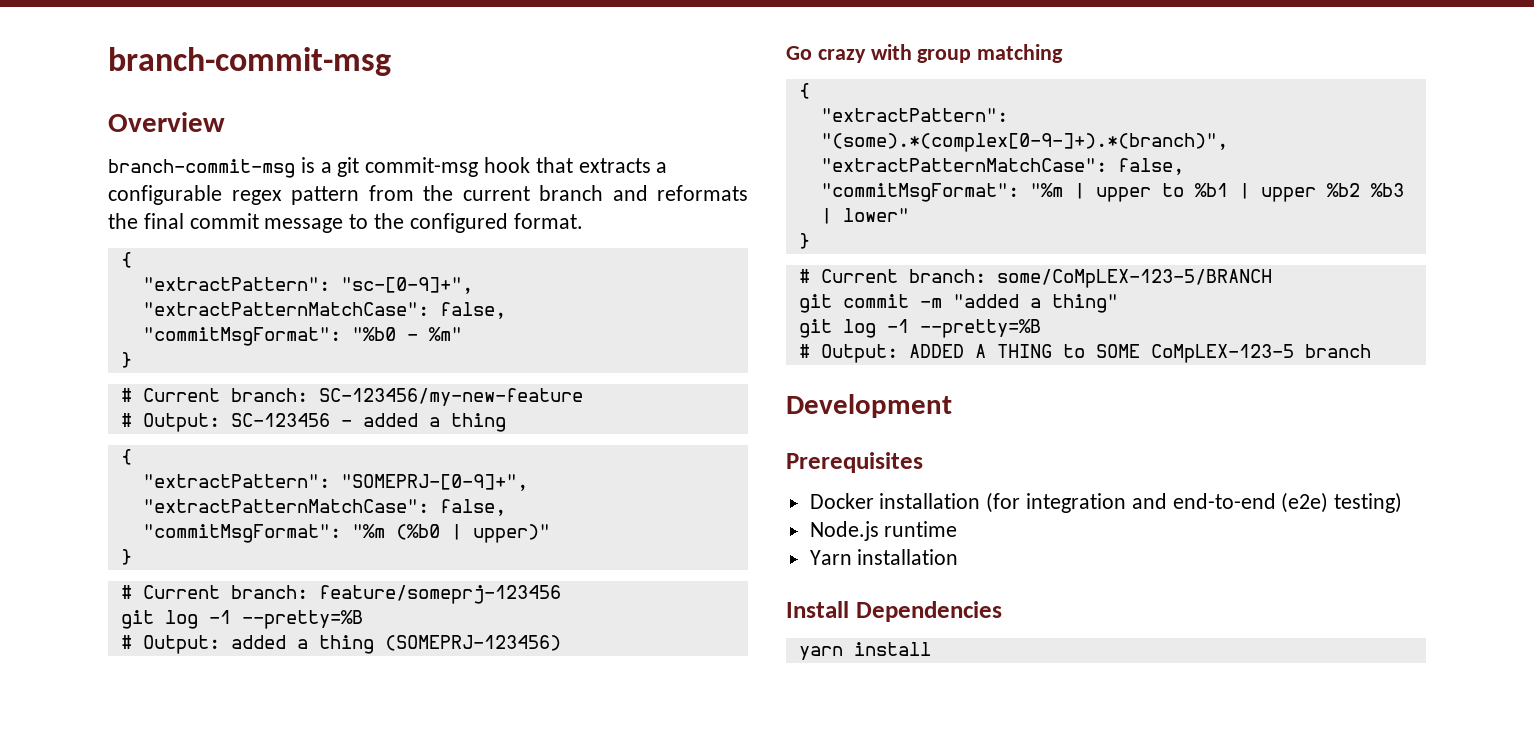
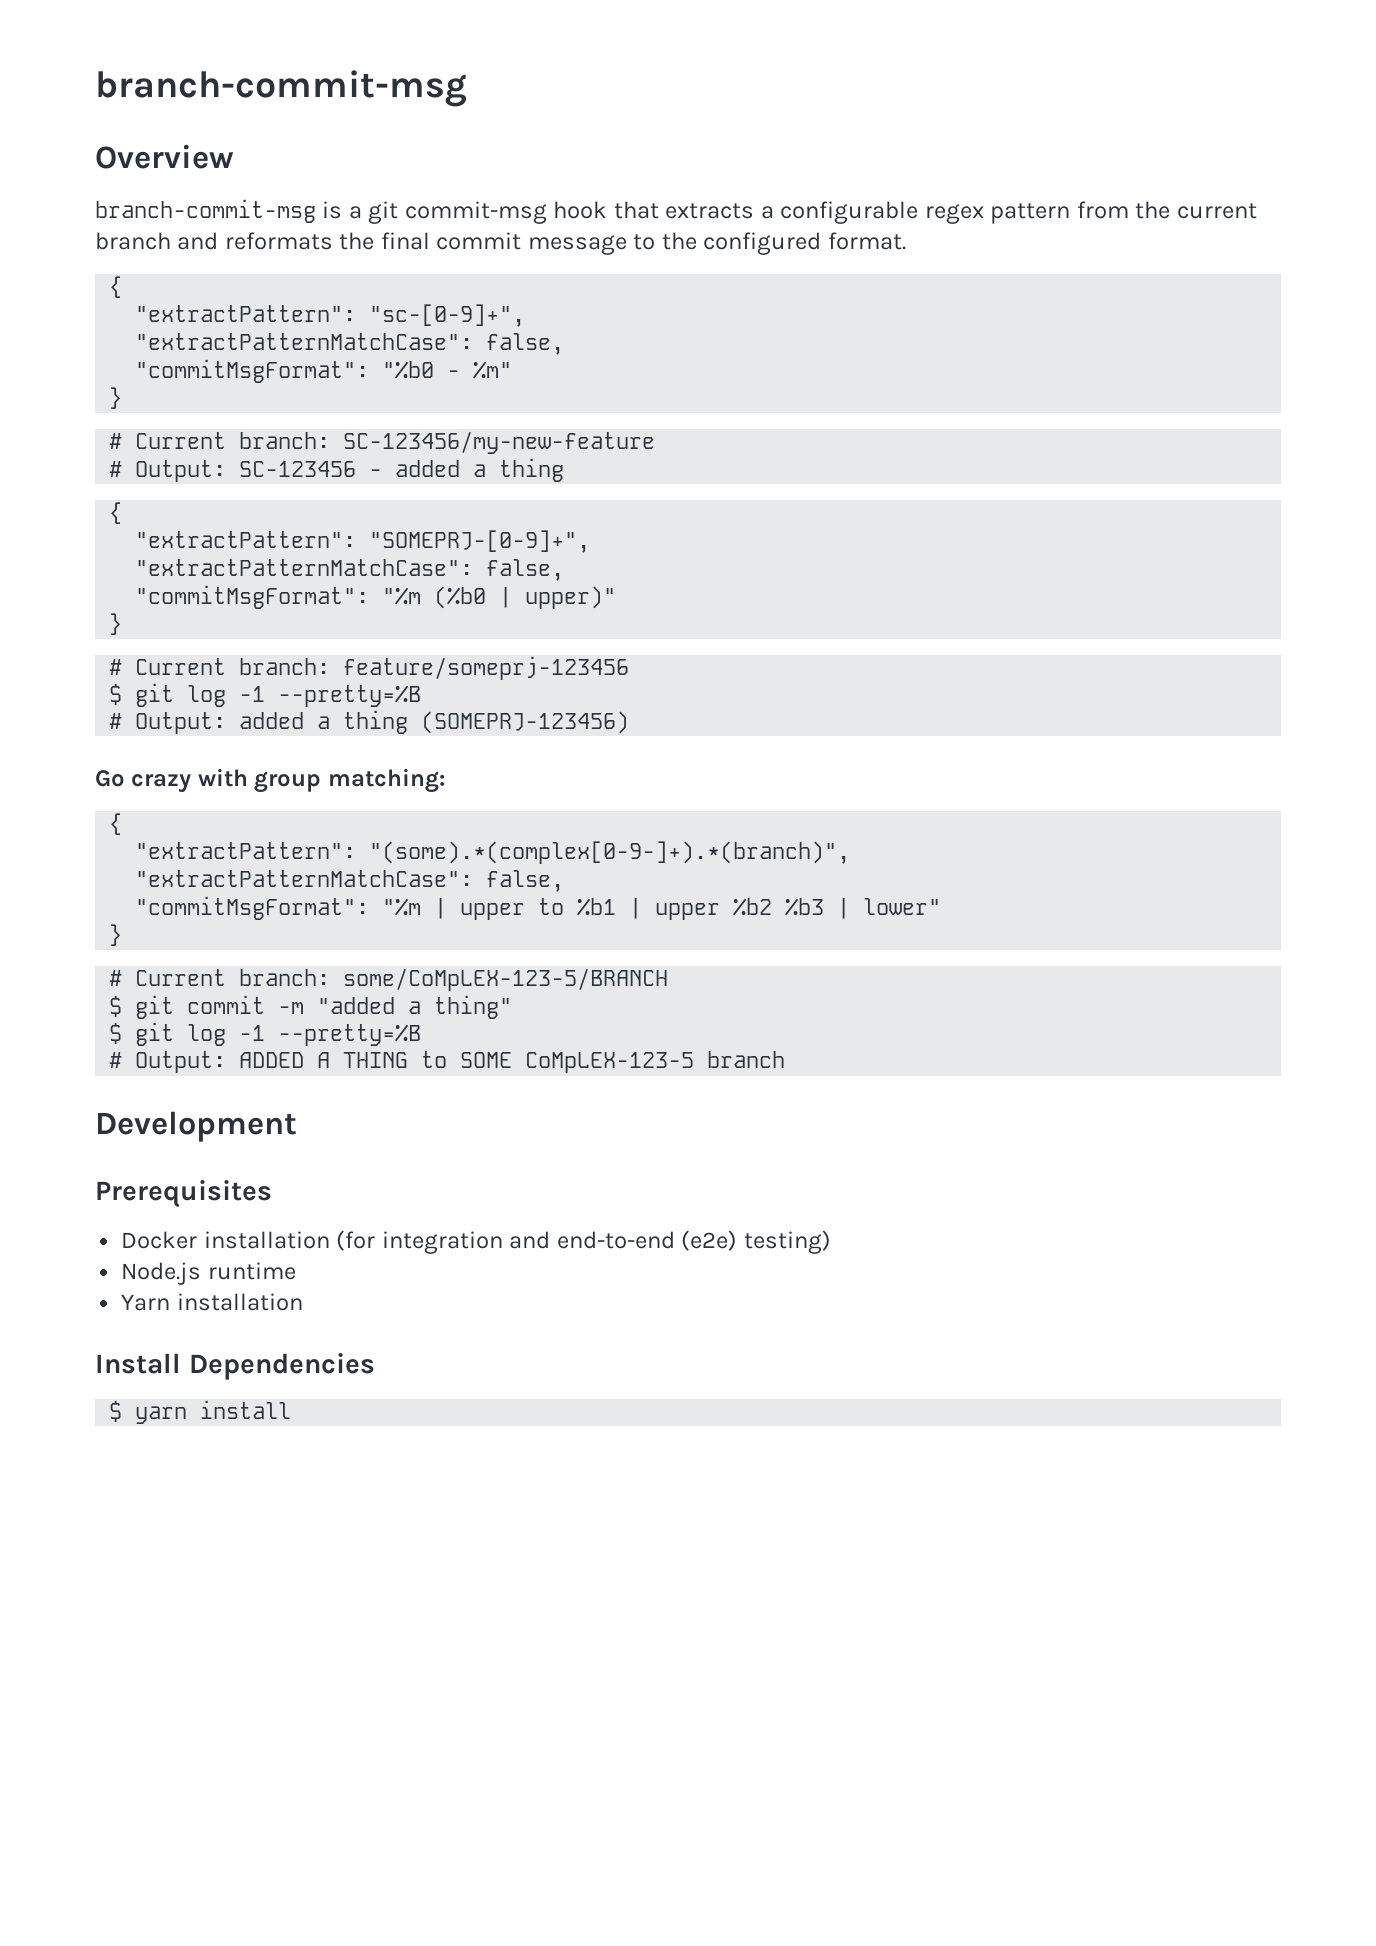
(561, 594) none -> [109,684,123,705] $
[977,44,1064,63] matching -> [327,768,445,793] matching:
(1272, 278) none -> [109,996,123,1017] $
(1118, 303) none -> [109,1023,123,1044] $
(1002, 611) none -> [109,1401,123,1422] $

